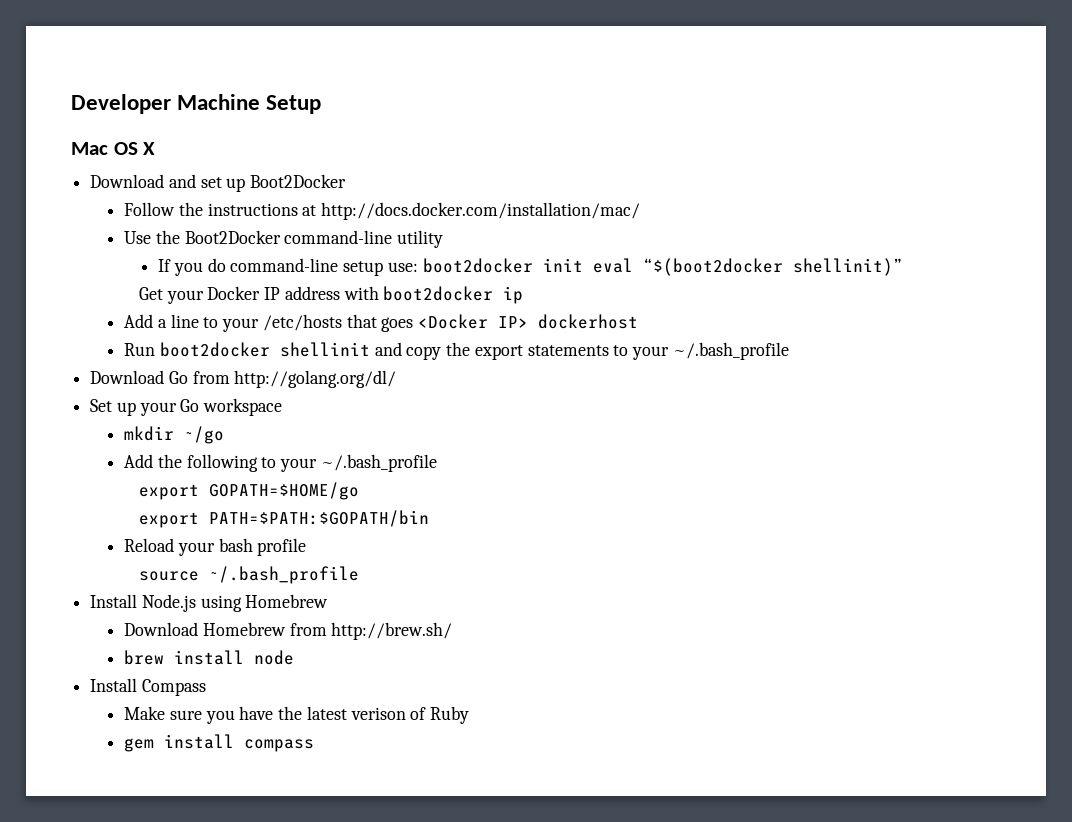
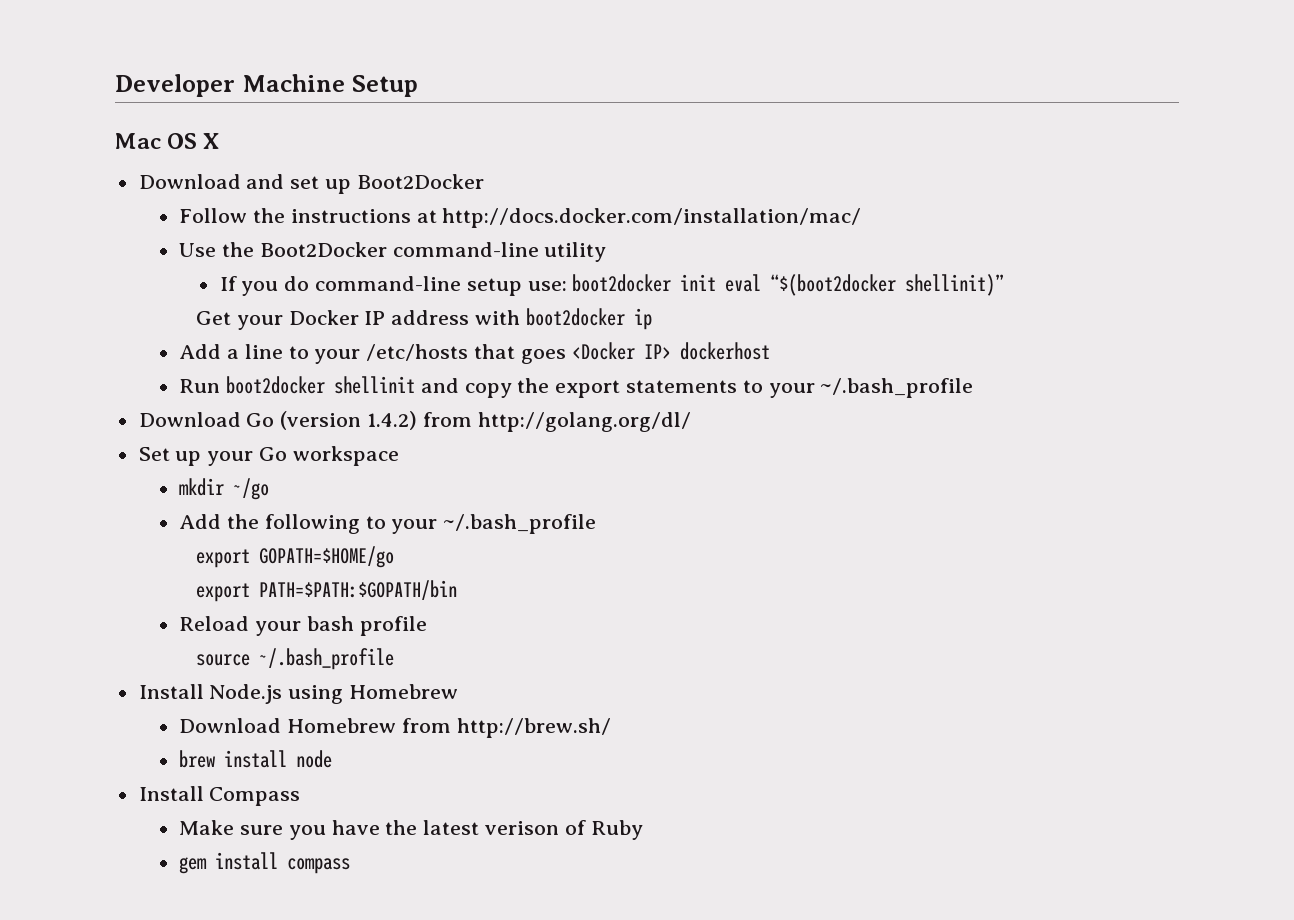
(188, 377) none -> [280,411,418,430] (version 1.4.2)

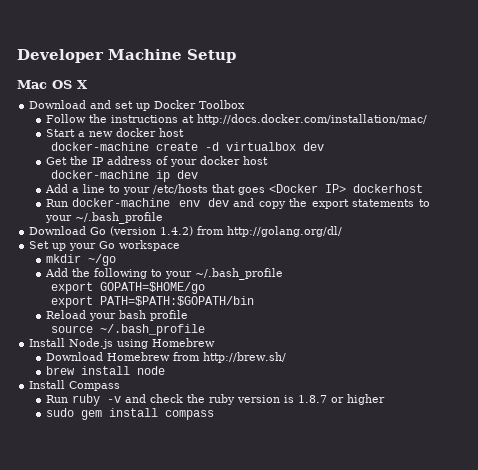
[356,174,484,189] Boot2Docker -> [154,100,246,109] Docker Toolbox
[179,242,607,262] [219,274,1005,296] [195,308,625,330] Use the Boot2Docker command-line utility // If you do command-line setup use: boot2docker init eval “$(boot2docker shellinit)” // Get your Docker IP address with boot2docker -> [45,128,184,137] [50,142,324,151] [45,156,268,167] [50,170,149,179] Start a new docker host // docker-machine create -d virtualbox dev // Get the IP address of your docker host // docker-machine
(652, 319) none -> [176,170,198,179] dev
[225,376,415,394] boot2docker shellinit -> [72,198,229,207] docker-machine env dev
[179,820,643,840] Make sure you have the latest verison of Ruby // -> [45,394,385,406] [45,408,74,417] Run ruby -v and check the ruby version is 1.8.7 or higher // sudo

